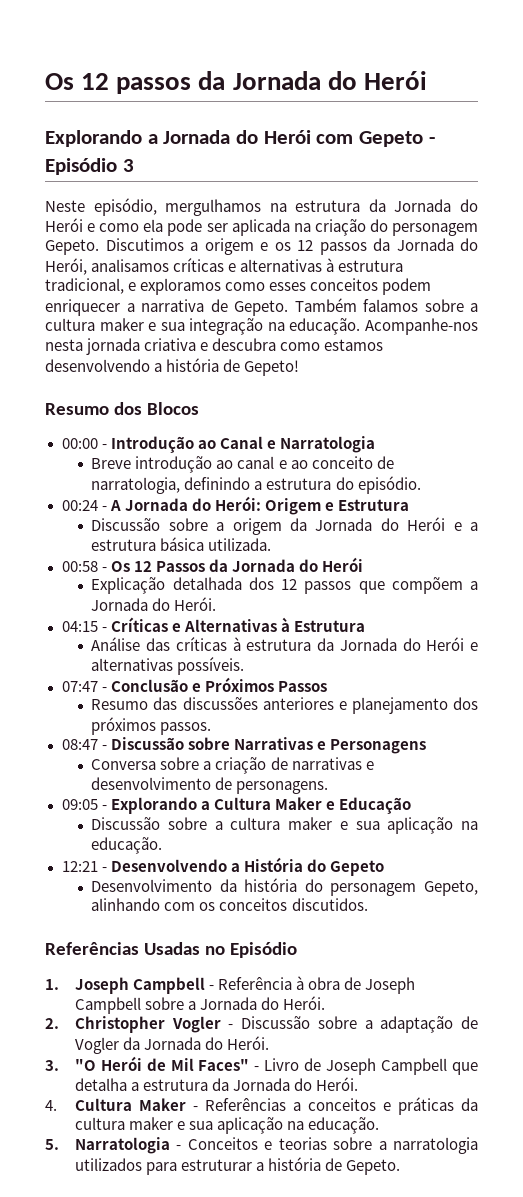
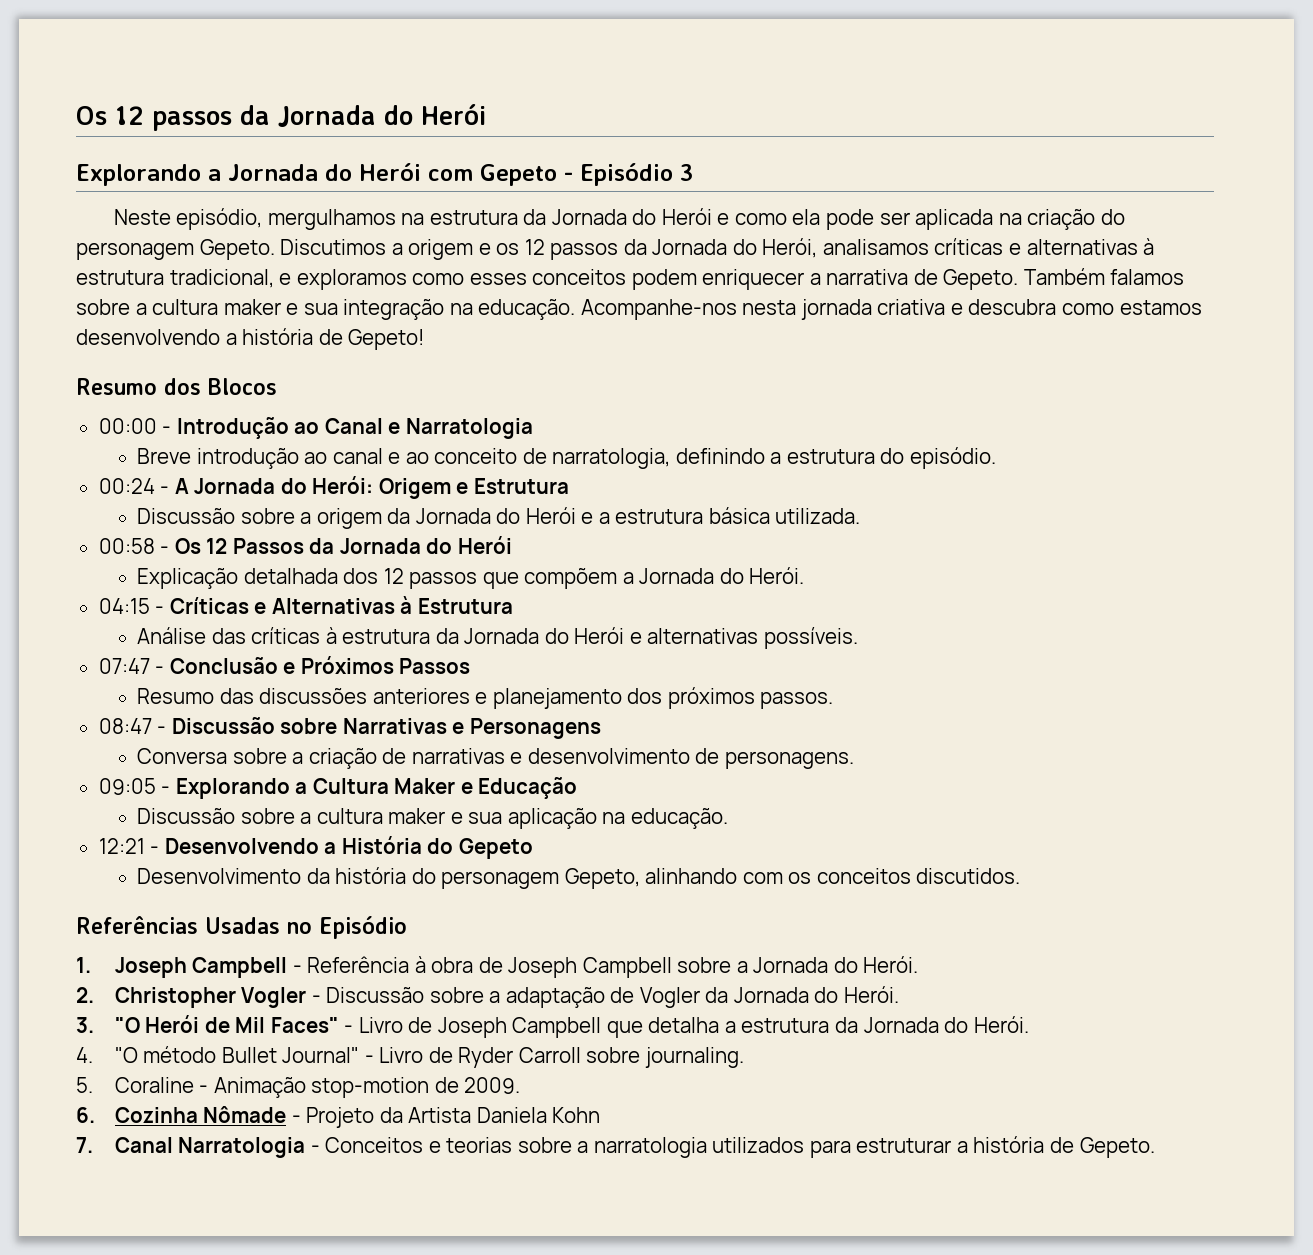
[74,1097,478,1115] [74,1117,380,1134] [45,1139,59,1150] Cultura Maker - Referências a conceitos e práticas da cultura maker e sua aplicação na educação. // 5. -> [114,1046,744,1068] [76,1077,521,1098] [76,1106,601,1128] [76,1137,173,1153] "O método Bullet Journal" - Livro de Ryder Carroll sobre journaling. // 5. Coraline - Animação stop-motion de 2009. // 6. Cozinha Nômade - Projeto da Artista Daniela Kohn // 7. Canal

